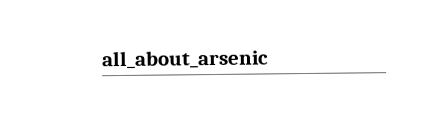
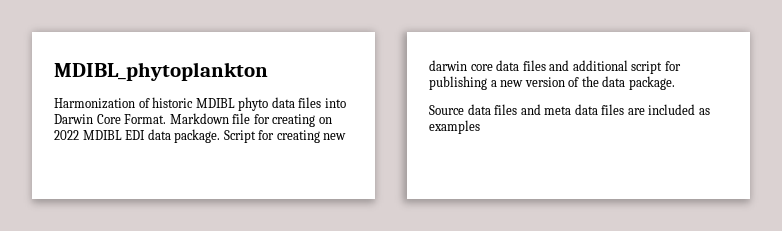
[101,49,269,70] all_about_arsenic -> [54,62,268,81] [54,97,346,111] [54,113,332,127] [54,129,347,143] [429,60,681,74] [429,76,675,90] [429,104,710,115] [429,120,480,134] MDIBL_phytoplankton // Harmonization of historic MDIBL phyto data files into Darwin Core Format. Markdown file for creating on 2022 MDIBL EDI data package. Script for creating new darwin core data files and additional script for publishing a new version of the data package. // Source data files and meta data files are included as examples

